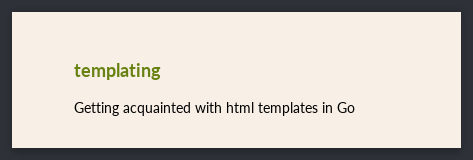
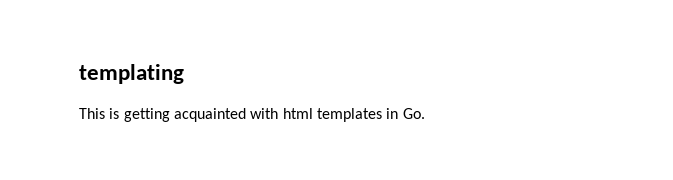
[74,102,119,116] Getting -> [79,108,170,122] This is getting
[337,102,355,113] Go -> [402,108,425,119] Go.

